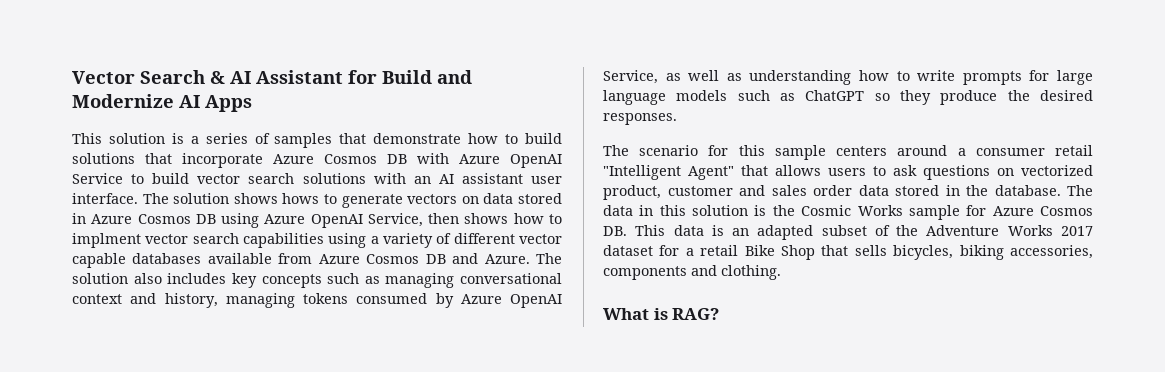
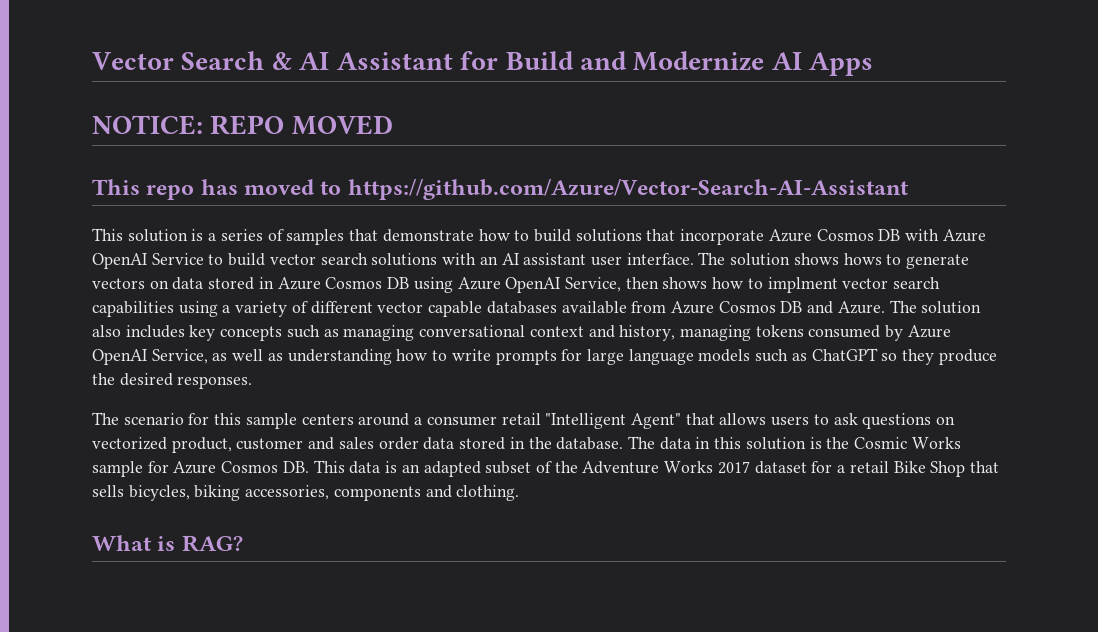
(252, 103) none -> [92,115,393,135] [92,178,909,200] // NOTICE: REPO MOVED // This repo has moved to https://github.com/Azure/Vector-Search-AI-Assistant

